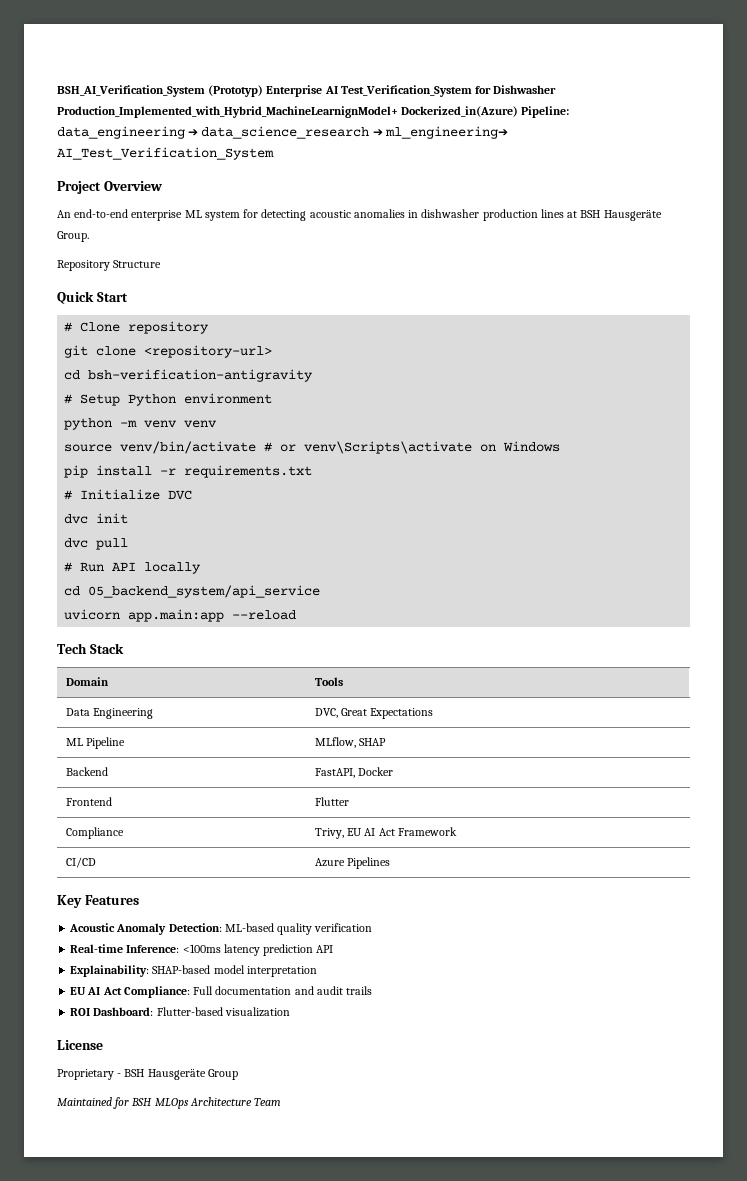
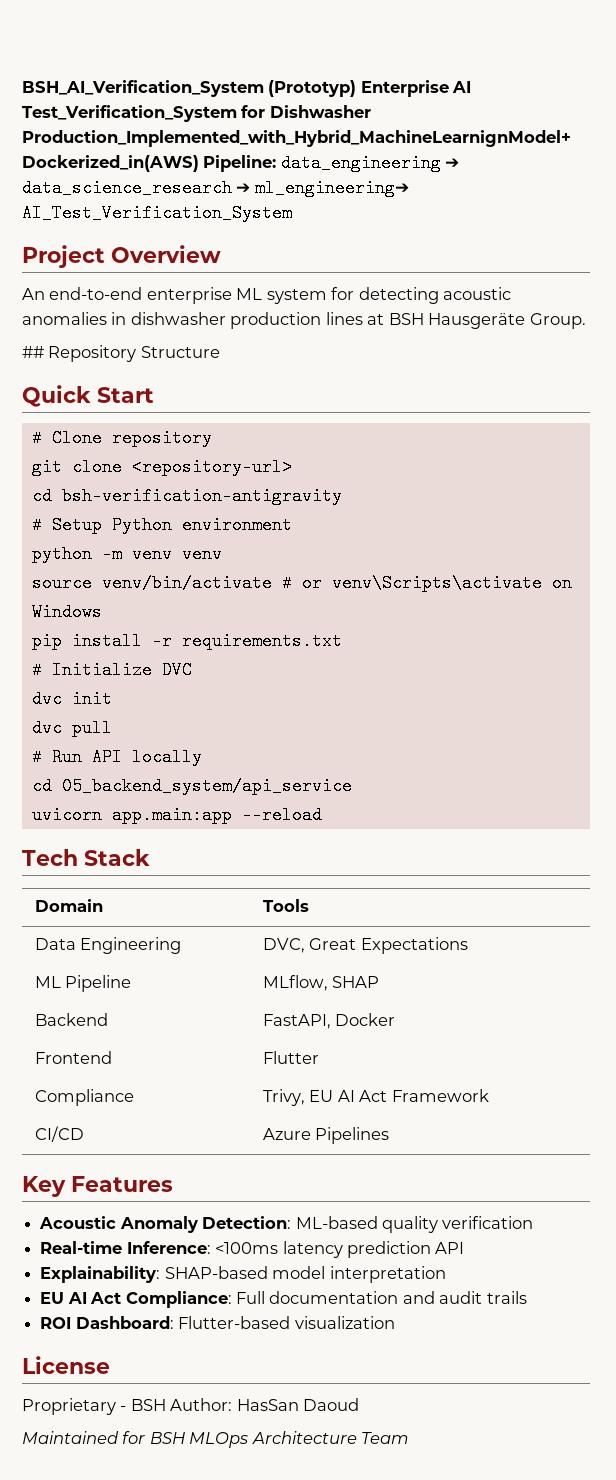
[401,106,519,117] Dockerized_in(Azure) -> [22,155,199,172] Dockerized_in(AWS)
(89, 236) none -> [22,346,44,358] ##
[147,1069,238,1080] Hausgeräte Group -> [170,1398,360,1411] Author: HasSan Daoud

